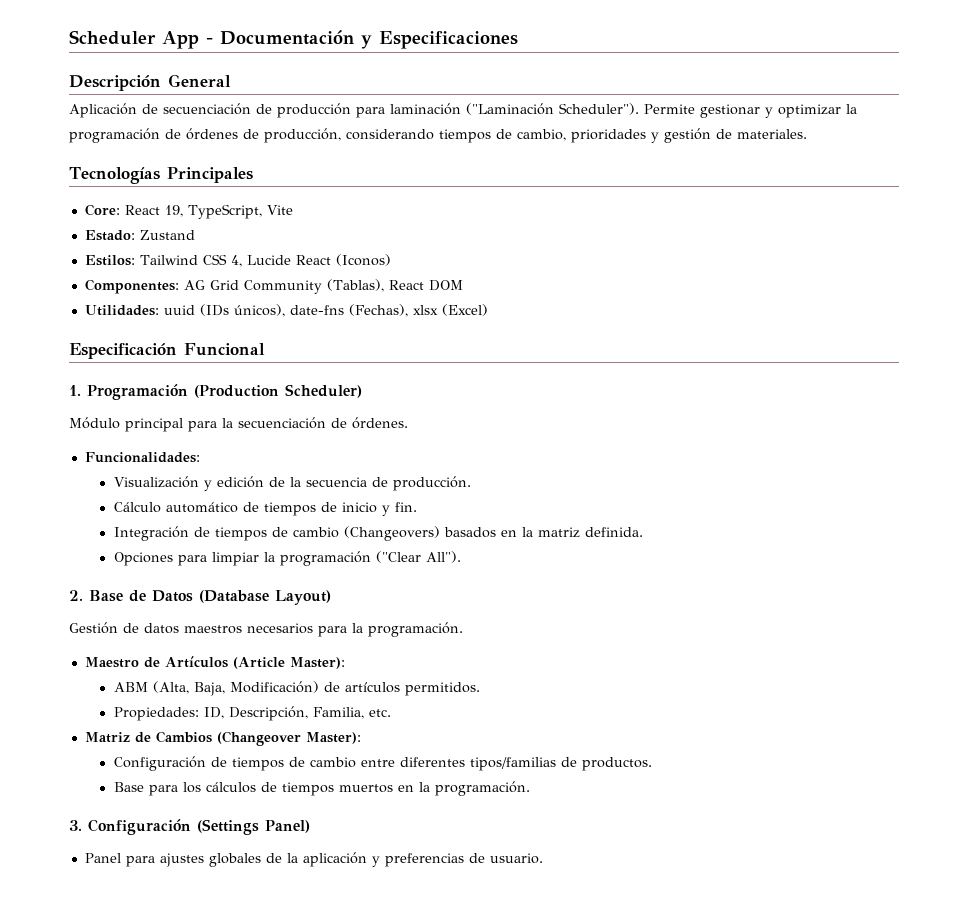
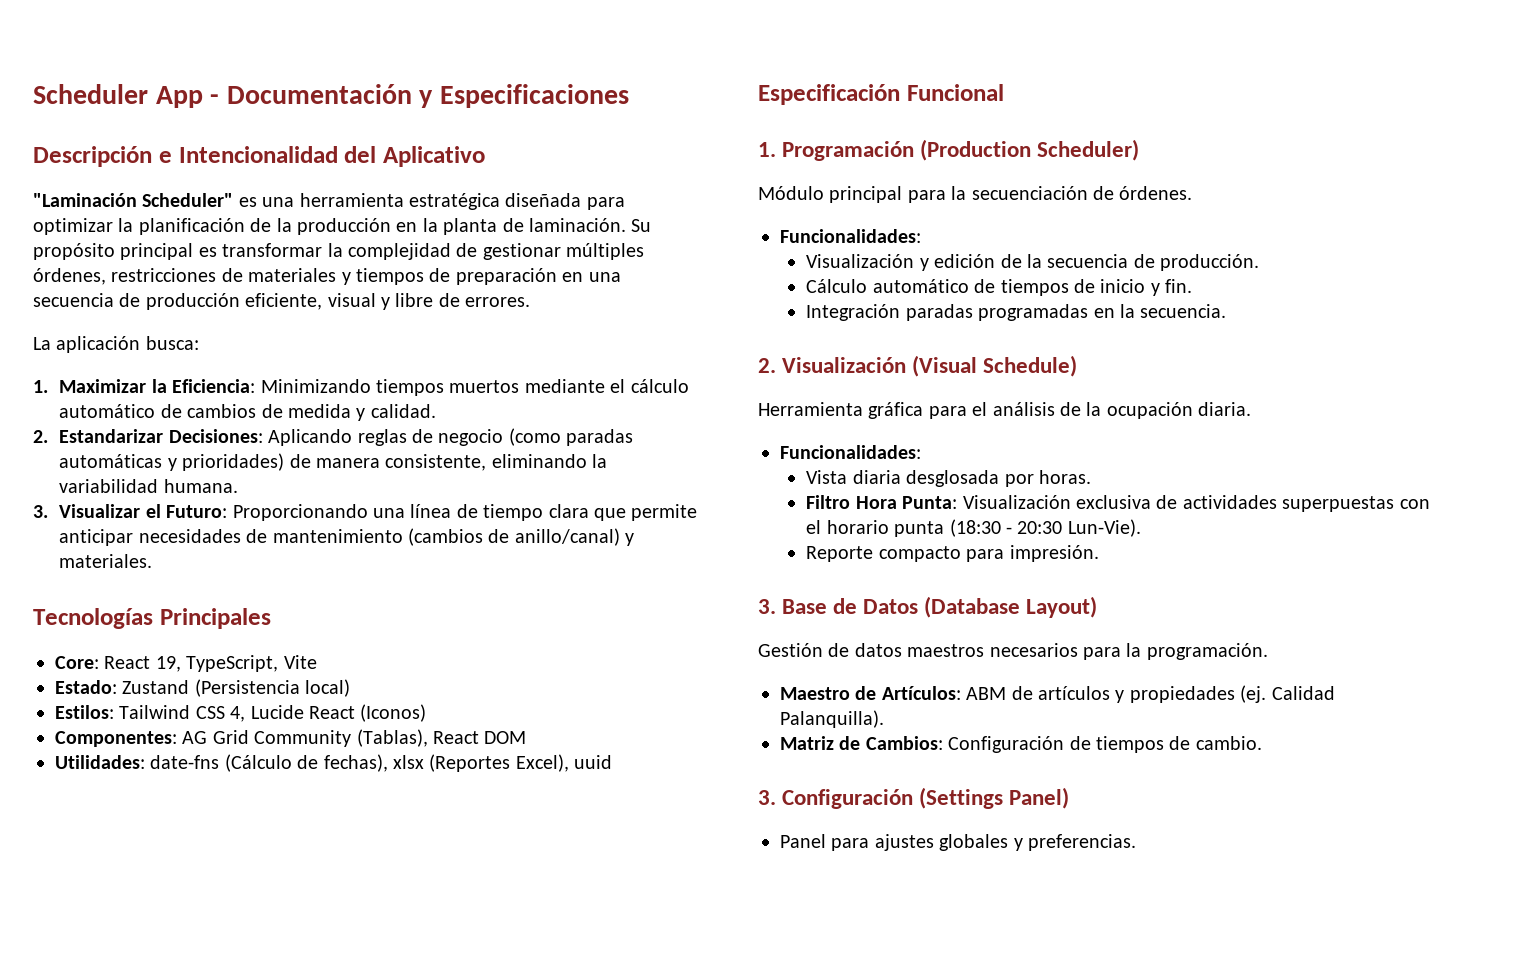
[168,74,231,87] [69,103,857,118] [69,128,732,143] General // Aplicación de secuenciación de producción para laminación ("Laminación Scheduler"). Permite gestionar y optimizar la programación de órdenes de producción, considerando tiempos de cambio, prioridades y gestión de -> [158,146,485,167] [33,193,625,210] [33,218,652,235] [33,243,645,260] [33,268,621,285] [33,293,531,310] [33,336,199,353] [33,379,689,396] [59,404,436,421] [33,428,634,446] [59,453,608,471] [59,479,238,493] [33,504,698,521] [59,528,635,546] e Intencionalidad del Aplicativo // "Laminación Scheduler" es una herramienta estratégica diseñada para optimizar la planificación de la producción en la planta de laminación. Su propósito principal es transformar la complejidad de gestionar múltiples órdenes, restricciones de materiales y tiempos de preparación en una secuencia de producción eficiente, visual y libre de errores. // La aplicación busca: // 1. Maximizar la Eficiencia: Minimizando tiempos muertos mediante el cálculo automático de cambios de medida y calidad. // 2. Estandarizar Decisiones: Aplicando reglas de negocio (como paradas automáticas y prioridades) de manera consistente, eliminando la variabilidad humana. // 3. Visualizar el Futuro: Proporcionando una línea de tiempo clara que permite anticipar necesidades de mantenimiento (cambios de anillo/canal) y
(195, 235) none -> [194,679,351,697] (Persistencia local)
[163,304,488,317] uuid (IDs únicos), date-fns (Fechas), xlsx (Excel) -> [150,754,613,772] date-fns (Cálculo de fechas), xlsx (Reportes Excel), uuid
[193,526,643,541] [113,551,461,566] [69,590,83,601] de tiempos de cambio (Changeovers) basados en la matriz definida. // Opciones para limpiar la programación ("Clear All"). // 2. -> [905,304,1227,321] [758,355,1078,377] [758,402,1252,419] [780,445,921,459] [806,470,1091,487] [806,495,1430,512] [806,519,1141,537] [806,545,1099,562] [758,599,776,614] paradas programadas en la secuencia. // 2. Visualización (Visual Schedule) // Herramienta gráfica para el análisis de la ocupación diaria. // Funcionalidades: // Vista diaria desglosada por horas. // Filtro Hora Punta: Visualización exclusiva de actividades superpuestas con el horario punta (18:30 - 20:30 Lun-Vie). // Reporte compacto para impresión. // 3.
[164,656,345,669] [113,681,480,696] [113,706,391,721] Artículos (Article Master): // ABM (Alta, Baja, Modificación) de artículos permitidos. // Propiedades: ID, Descripción, Familia, etc. -> [881,685,1335,703] [780,710,884,728] Artículos: ABM de artículos y propiedades (ej. Calidad Palanquilla).
[155,731,361,746] Cambios (Changeover Master): // -> [865,736,943,750] Cambios:
[309,757,652,771] [113,781,530,796] cambio entre diferentes tipos/familias de productos. // Base para los cálculos de tiempos muertos en la programación. -> [1195,736,1262,750] cambio.
[265,852,543,867] de la aplicación y preferencias de usuario. -> [1013,834,1136,851] y preferencias.

